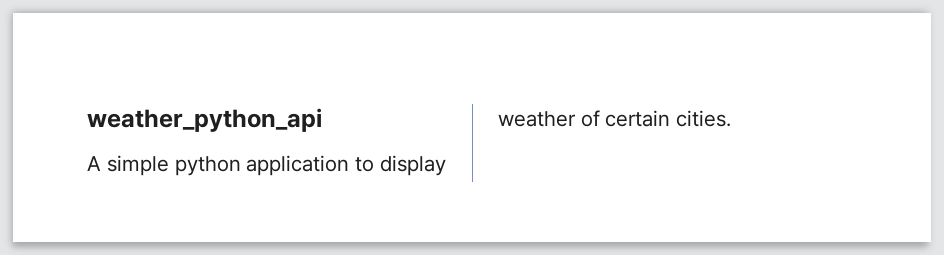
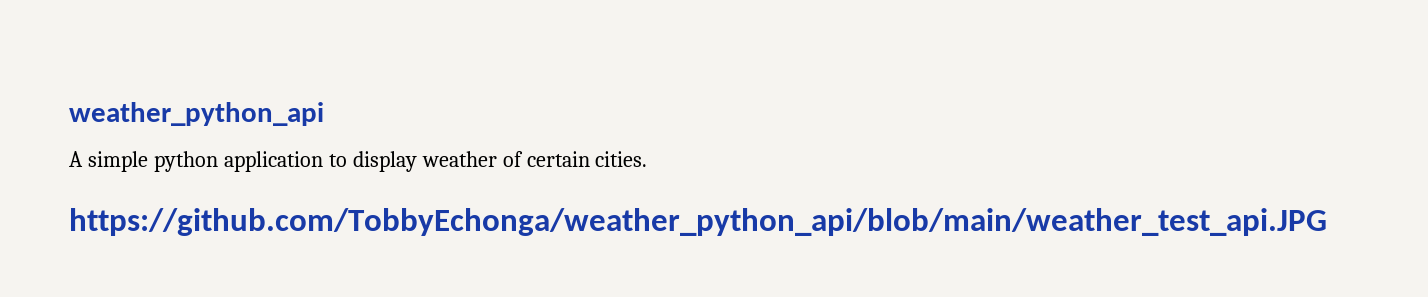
(732, 118) none -> [69,208,1327,236] // https://github.com/TobbyEchonga/weather_python_api/blob/main/weather_test_api.JPG

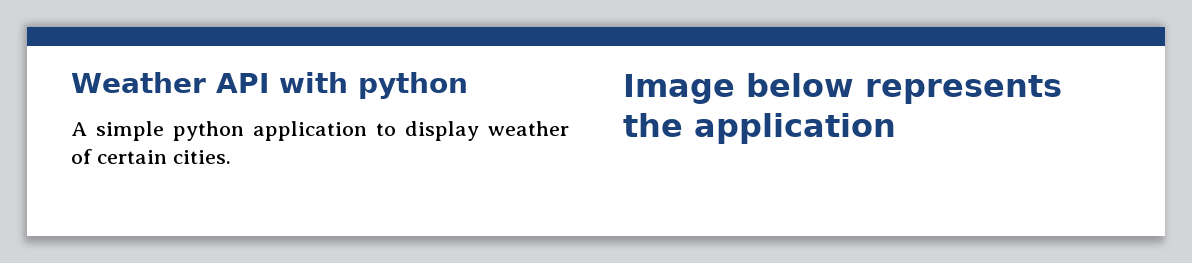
[69,102,324,126] weather_python_api -> [71,72,468,99] Weather API with python
[69,208,1327,236] https://github.com/TobbyEchonga/weather_python_api/blob/main/weather_test_api.JPG -> [623,73,1062,104] [623,113,896,144] Image below represents the application

